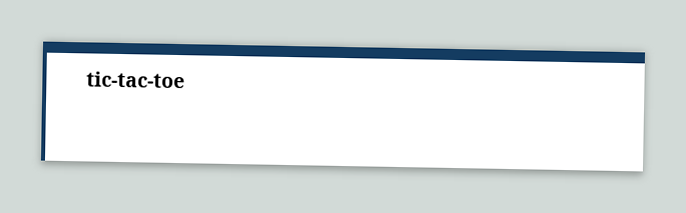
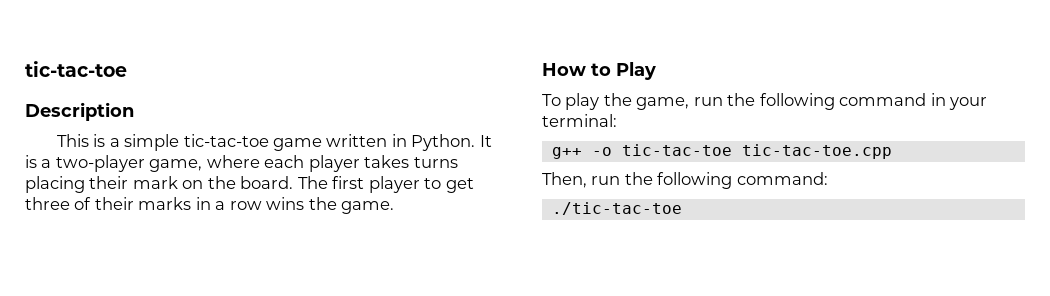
[86,71,185,89] tic-tac-toe -> [25,61,127,77] [25,102,134,121] [56,134,492,151] [25,155,458,172] [25,176,474,193] [25,197,395,214] [542,62,656,80] [542,93,988,110] [542,114,617,127] [551,144,892,159] [542,172,828,189] [551,202,682,215] tic-tac-toe // Description // This is a simple tic-tac-toe game written in Python. It is a two-player game, where each player takes turns placing their mark on the board. The first player to get three of their marks in a row wins the game. // How to Play // To play the game, run the following command in your terminal: // g++ -o tic-tac-toe tic-tac-toe.cpp // Then, run the following command: // ./tic-tac-toe

